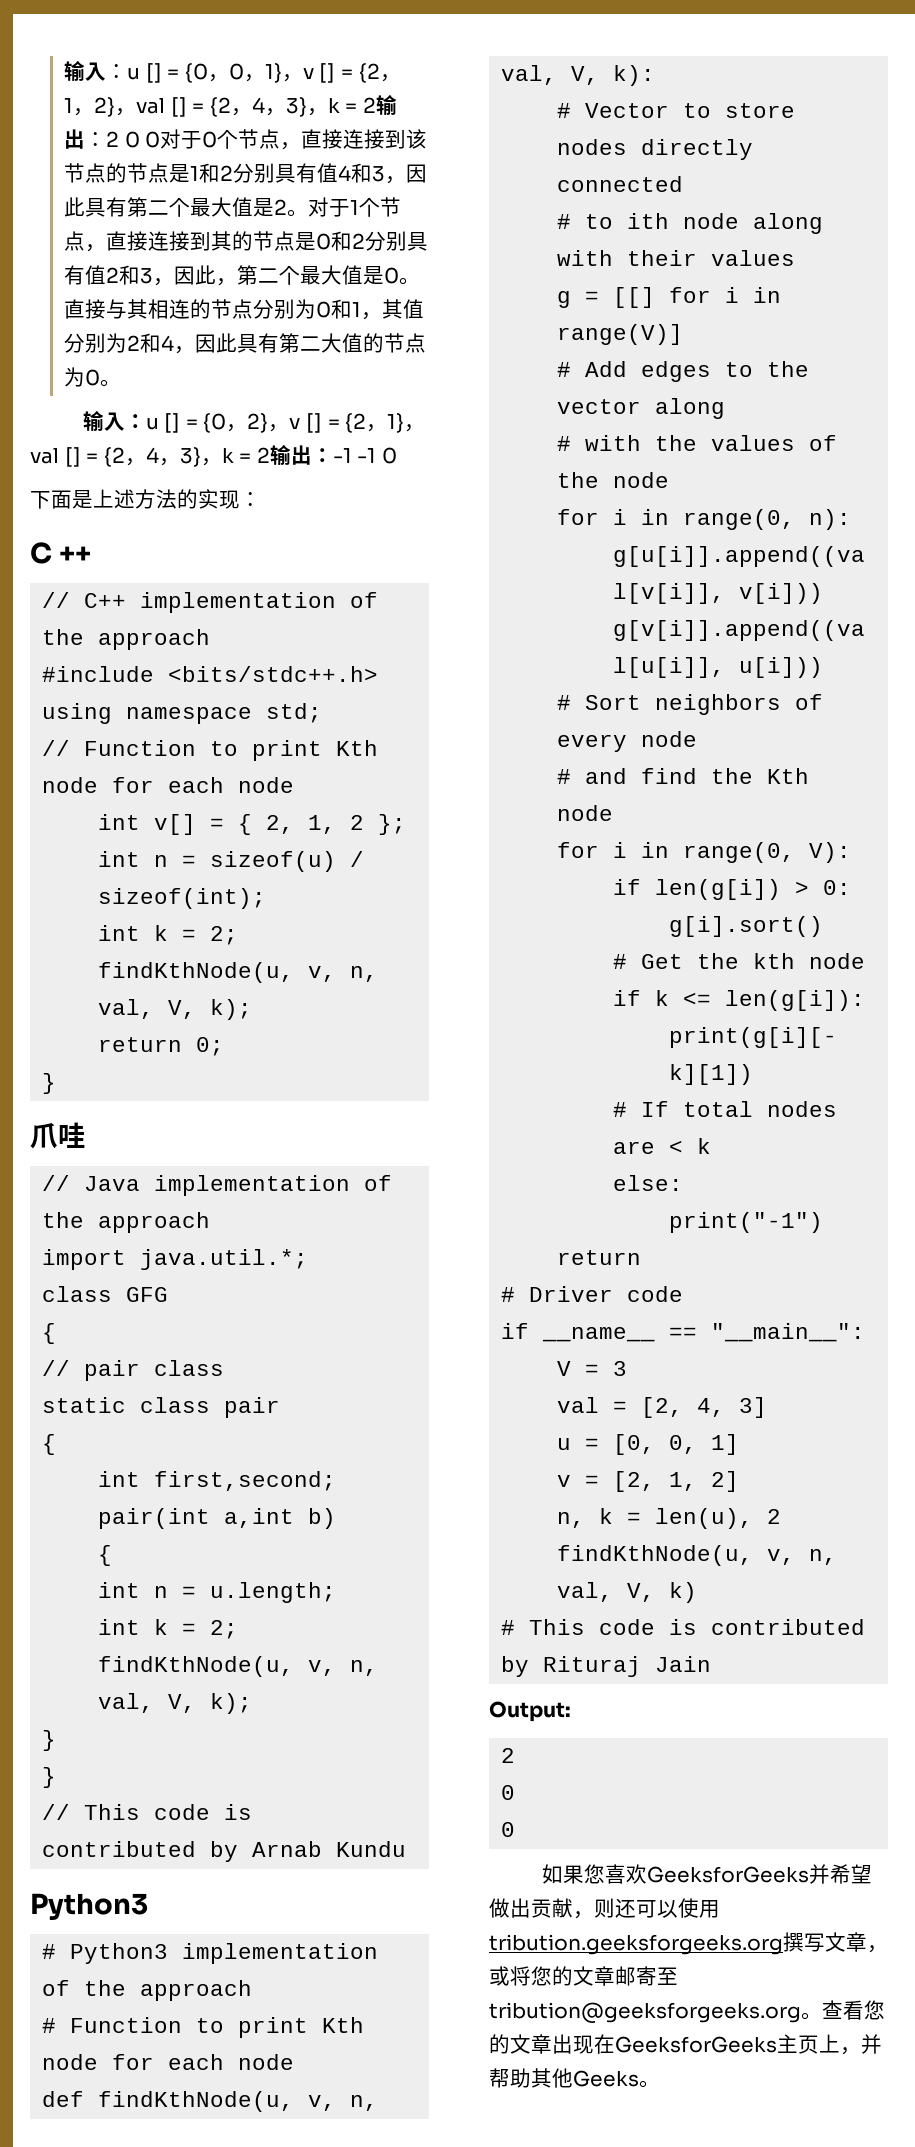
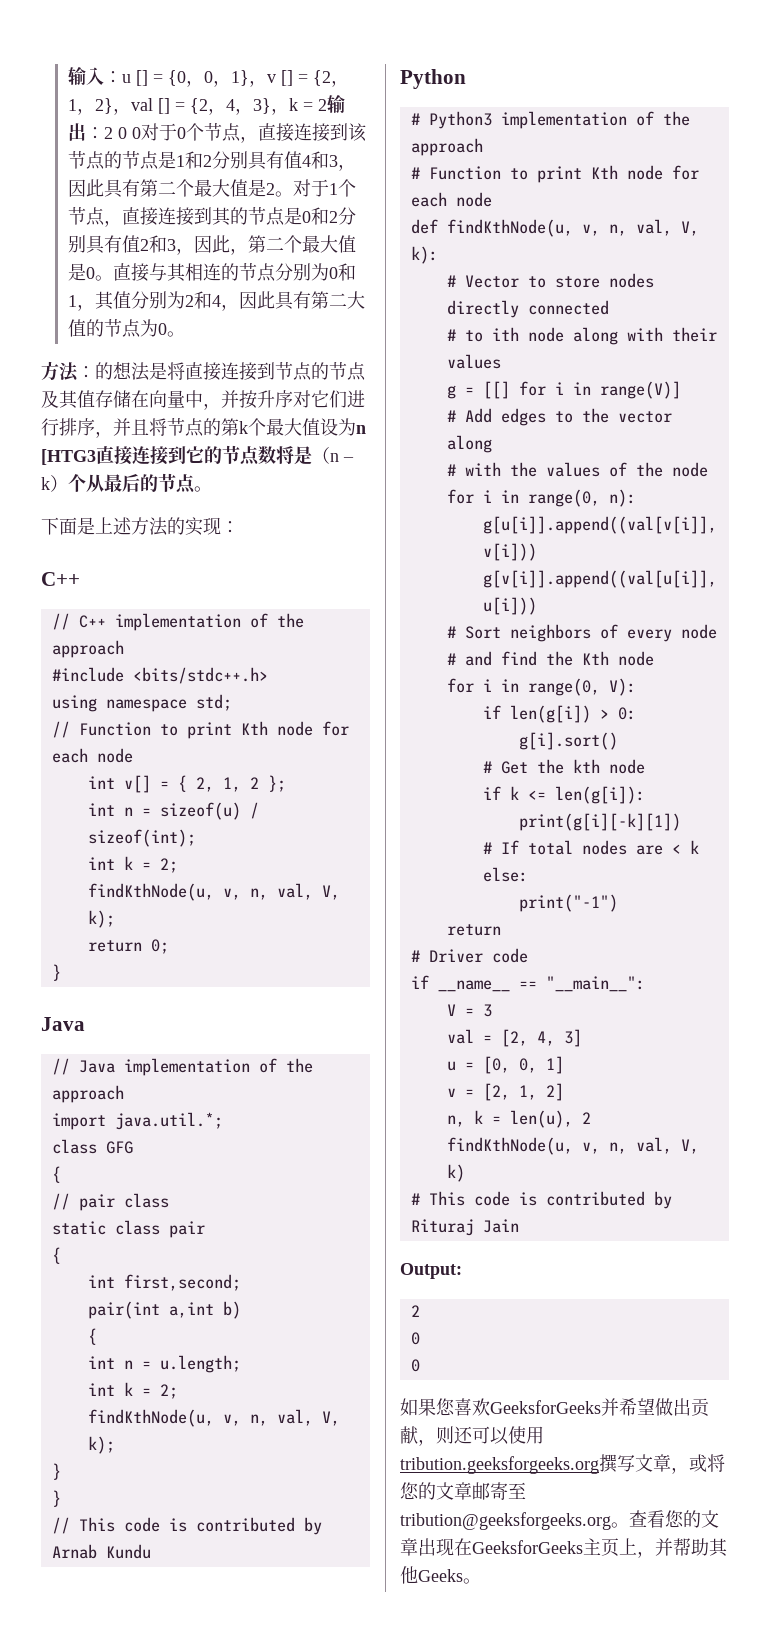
[82,411,426,433] [30,445,397,467] 输入：u [] = {0，2}，v [] = {2，1}，val [] = {2，4，3}，k = 2输出：-1 -1 0 -> [41,361,366,382] [41,390,365,410] [41,418,366,438] [41,445,354,466] [41,473,212,494] 方法：的想法是将直接连接到节点的节点及其值存储在向量中，并按升序对它们进行排序，并且将节点的第k个最大值设为n [HTG3直接连接到它的节点数将是（n – k）个从最后的节点。
[30,542,92,564] C ++ -> [41,572,80,586] C++
[30,1122,86,1149] 爪哇 -> [41,1017,85,1031] Java
[30,1893,148,1920] Python3 -> [400,69,466,89] Python

